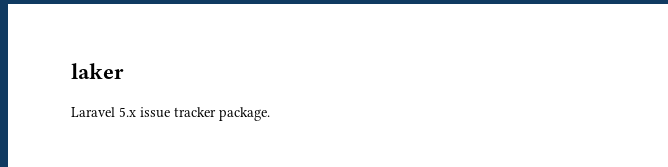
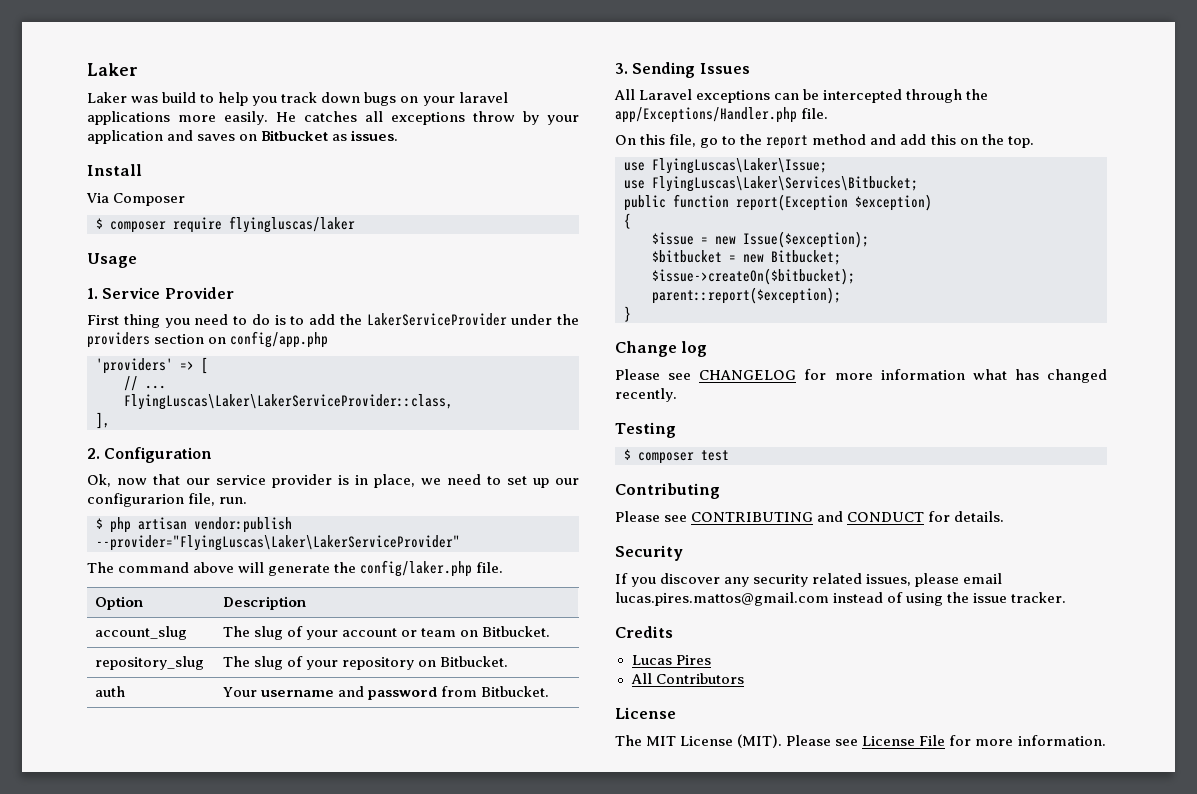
[71,63,124,79] [71,107,270,121] laker // Laravel 5.x issue tracker package. -> [87,63,138,76] [87,92,508,106] [87,111,579,125] [87,130,399,144] [87,164,142,176] [86,193,186,206] [96,216,355,233] [87,253,137,268] [87,287,234,299] [87,313,579,328] [87,331,329,348] [96,357,208,374] [124,376,166,391] [124,394,453,410] [96,412,110,429] [87,447,213,463] [87,474,579,488] [87,493,248,507] [96,517,292,533] [96,535,460,551] [87,560,504,577] [94,596,143,610] [222,596,306,610] [94,626,187,640] [222,626,551,640] [94,656,204,670] [222,656,508,670] [94,686,125,697] [222,686,549,700] [615,62,750,78] [614,89,989,103] [615,107,829,123] [615,134,1034,149] [624,158,827,174] [624,176,918,192] [624,194,932,211] [624,213,631,229] [652,231,869,248] [652,250,841,265] [652,268,855,285] [652,287,841,304] [624,306,631,322] [615,341,708,357] [615,369,1107,383] [615,388,677,402] [615,422,676,438] [624,449,729,464] [615,483,720,499] [615,511,1005,522] [615,545,683,561] [615,573,1003,587] [615,592,1067,606] [615,626,673,638] [631,655,711,665] [630,673,744,684] [615,707,676,719] [615,734,1106,748] Laker // Laker was build to help you track down bugs on your laravel applications more easily. He catches all exceptions throw by your application and saves on Bitbucket as issues. // Install // Via Composer // $ composer require flyingluscas/laker // Usage // 1. Service Provider // First thing you need to do is to add the LakerServiceProvider under the providers section on config/app.php // 'providers' => [ // // ... // FlyingLuscas\Laker\LakerServiceProvider::class, // ], // 2. Configuration // Ok, now that our service provider is in place, we need to set up our configurarion file, run. // $ php artisan vendor:publish --provider="FlyingLuscas\Laker\LakerServiceProvider" // The command above will generate the config/laker.php file. // Option | Description // account_slug | The slug of your account or team on Bitbucket. // repository_slug | The slug of your repository on Bitbucket. // auth | Your username and password from Bitbucket. // 3. Sending Issues // All Laravel exceptions can be intercepted through the app/Exceptions/Handler.php file. // On this file, go to the report method and add this on the top. // use FlyingLuscas\Laker\Issue; // use FlyingLuscas\Laker\Services\Bitbucket; // public function report(Exception $exception) // { // $issue = new Issue($exception); // $bitbucket = new Bitbucket; // $issue->createOn($bitbucket); // parent::report($exception); // } // Change log // Please see CHANGELOG for more information what has changed recently. // Testing // $ composer test // Contributing // Please see CONTRIBUTING and CONDUCT for details. // Security // If you discover any security related issues, please email lucas.pires.mattos@gmail.com instead of using the issue tracker. // Credits // Lucas Pires // All Contributors // License // The MIT License (MIT). Please see License File for more information.

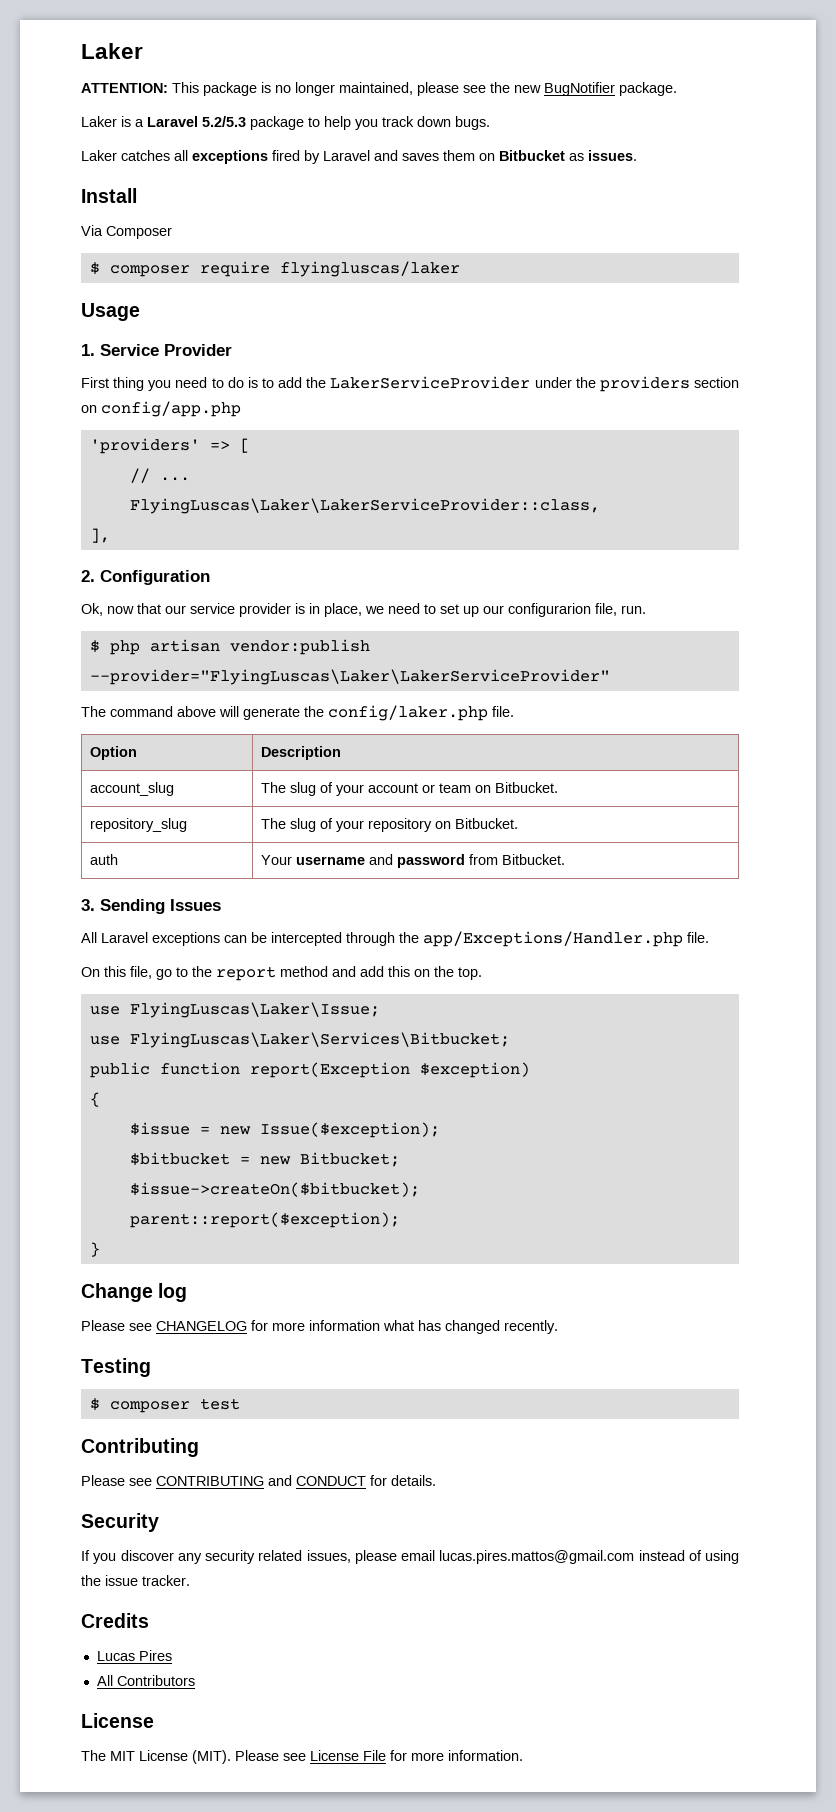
[87,92,197,103] Laker was build -> [81,82,677,96] [81,116,304,130] ATTENTION: This package is no longer maintained, please see the new BugNotifier package. // Laker is a Laravel 5.2/5.3 package
[364,92,508,106] [87,111,579,125] [87,130,163,144] bugs on your laravel applications more easily. He catches all exceptions throw by your application -> [455,116,490,130] [81,150,370,164] bugs. // Laker catches all exceptions fired by Laravel
(236, 137) none -> [443,150,475,161] them

